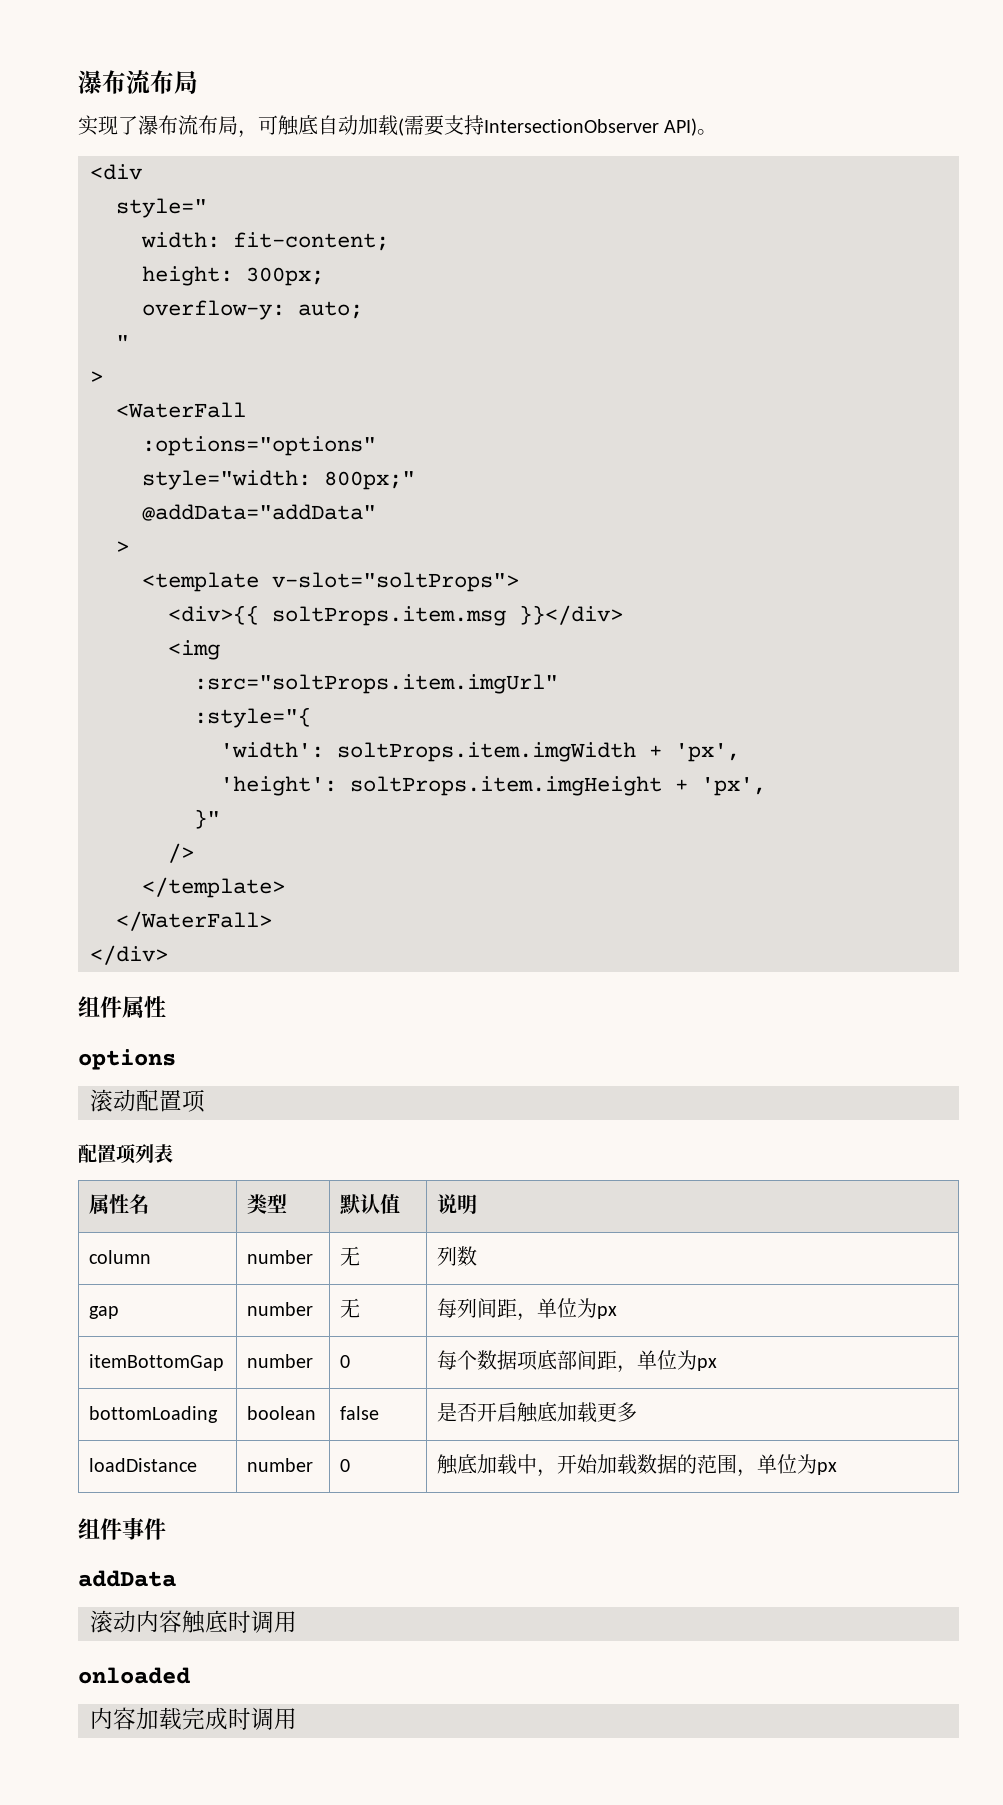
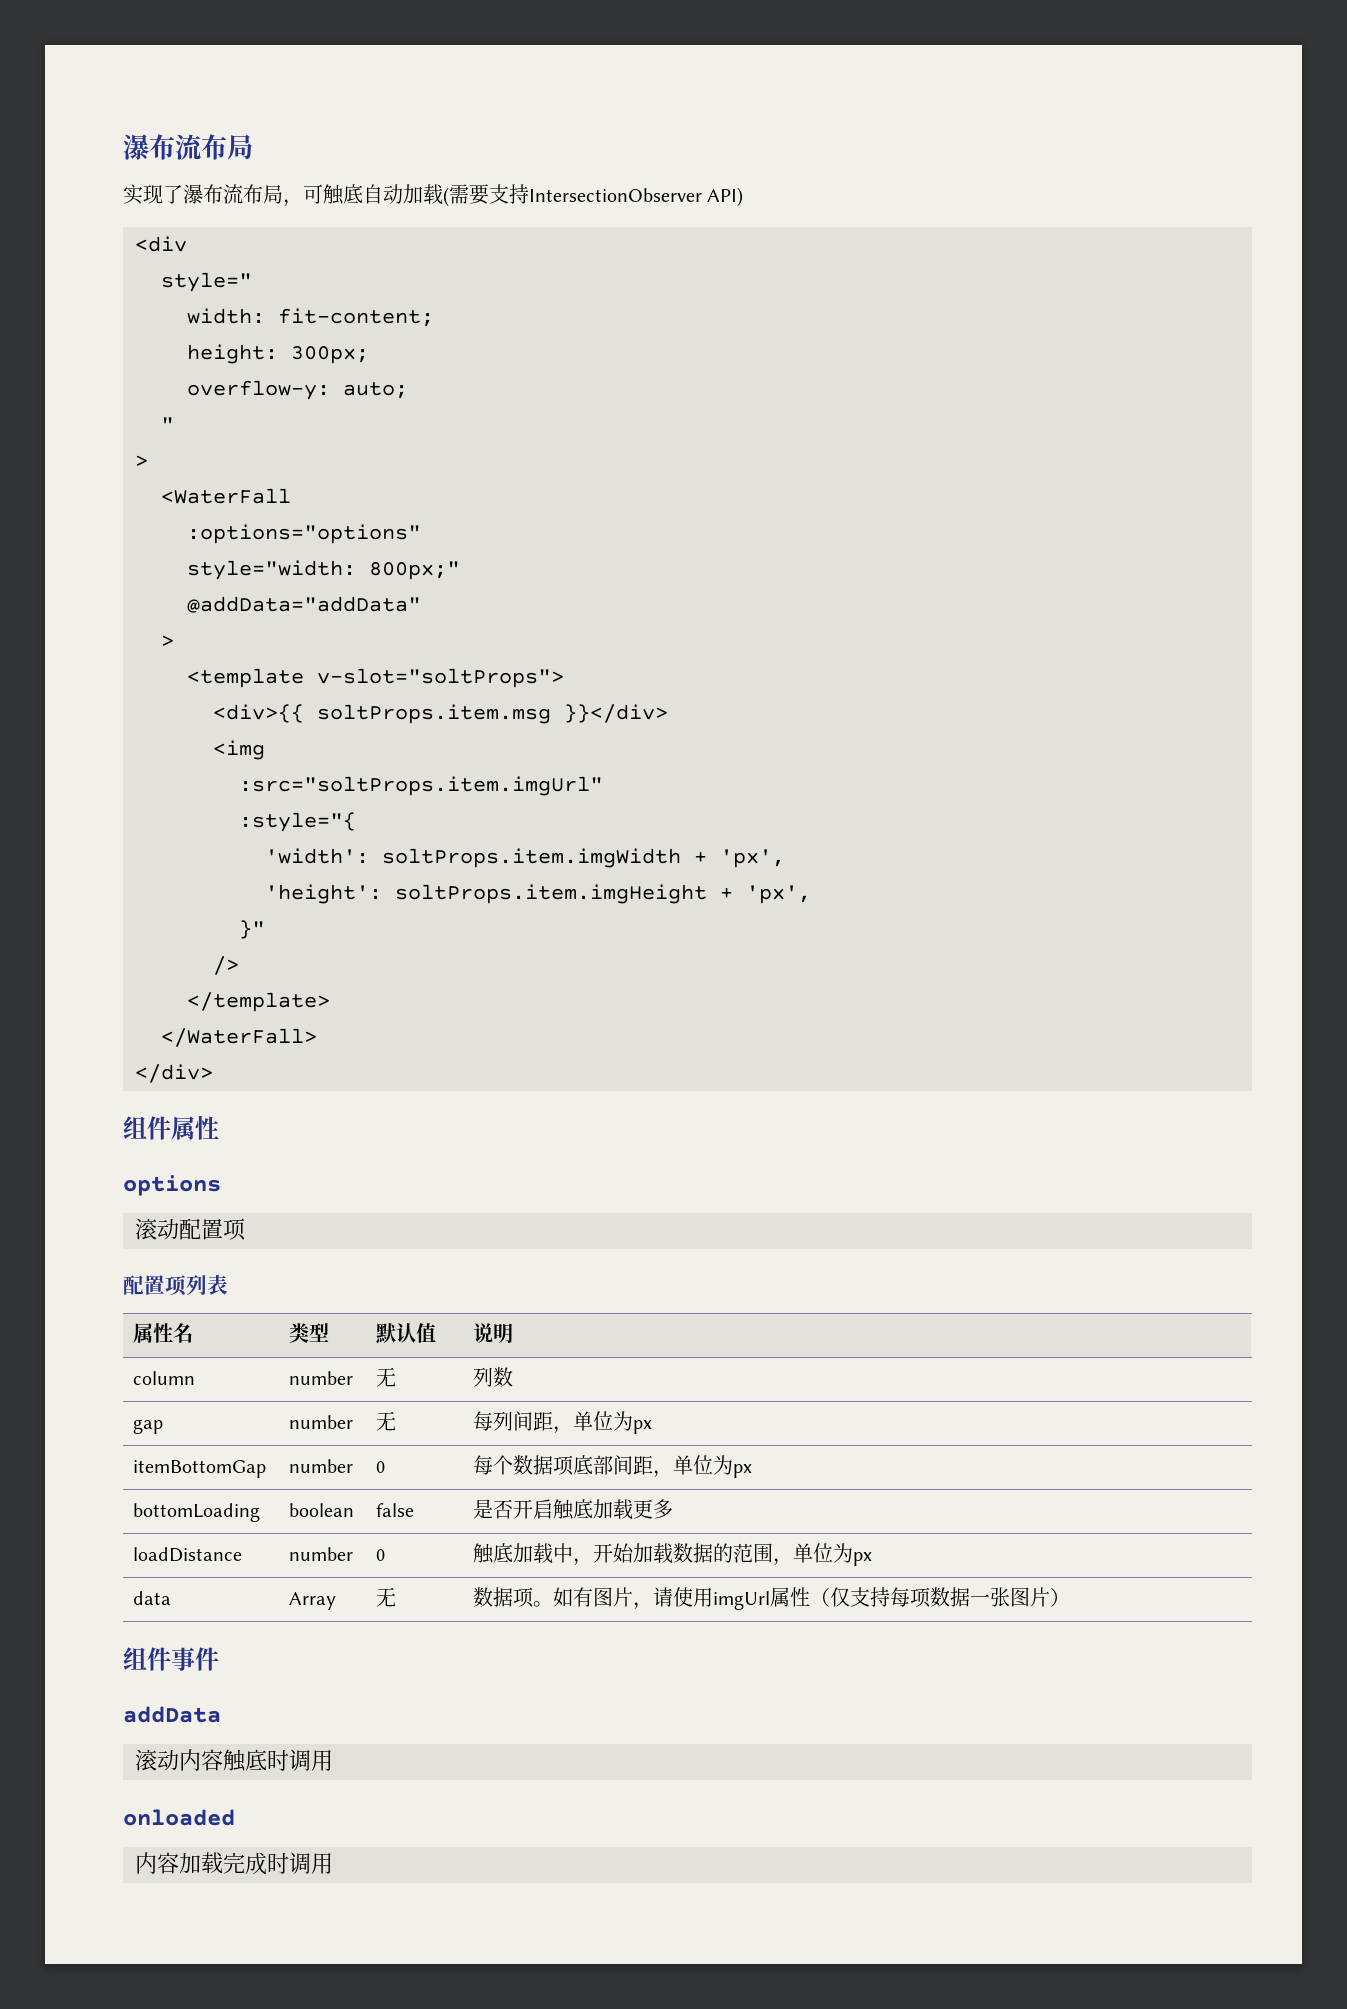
[697,129,718,135] 。 -> (744, 197) none
(838, 1468) none -> [133,1591,172,1605] [289,1592,337,1610] [376,1587,397,1607] [473,1587,1071,1610] // data | Array | 无 | 数据项。如有图片，请使用imgUrl属性（仅支持每项数据一张图片）

